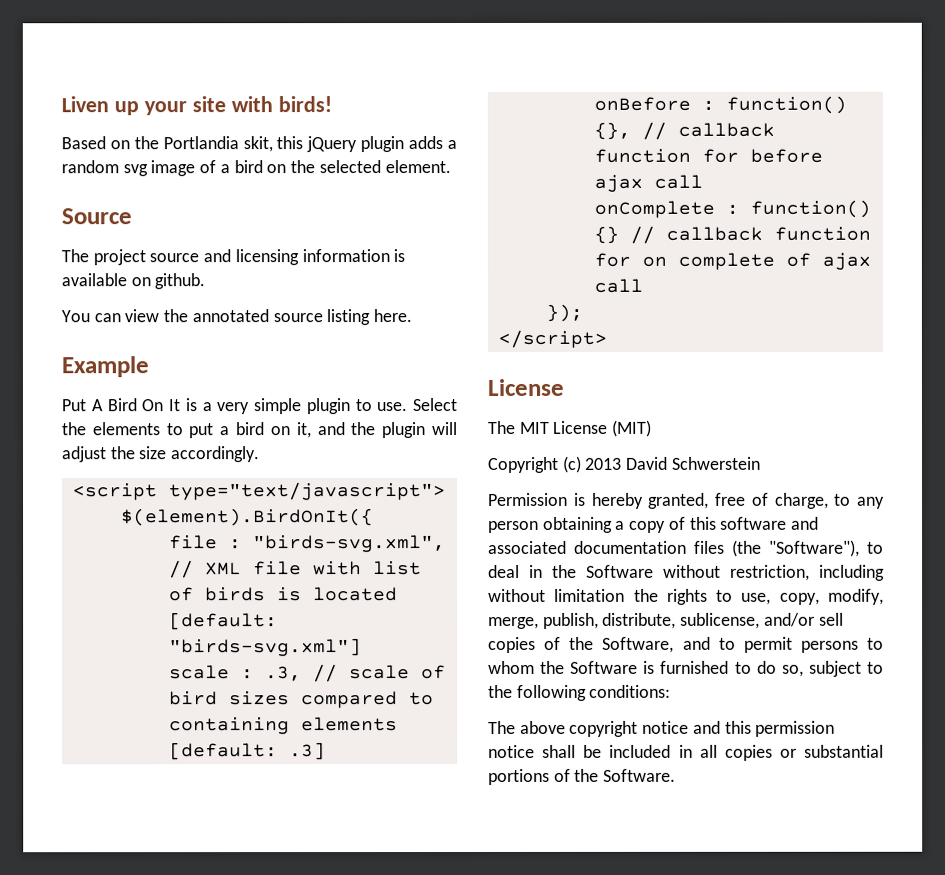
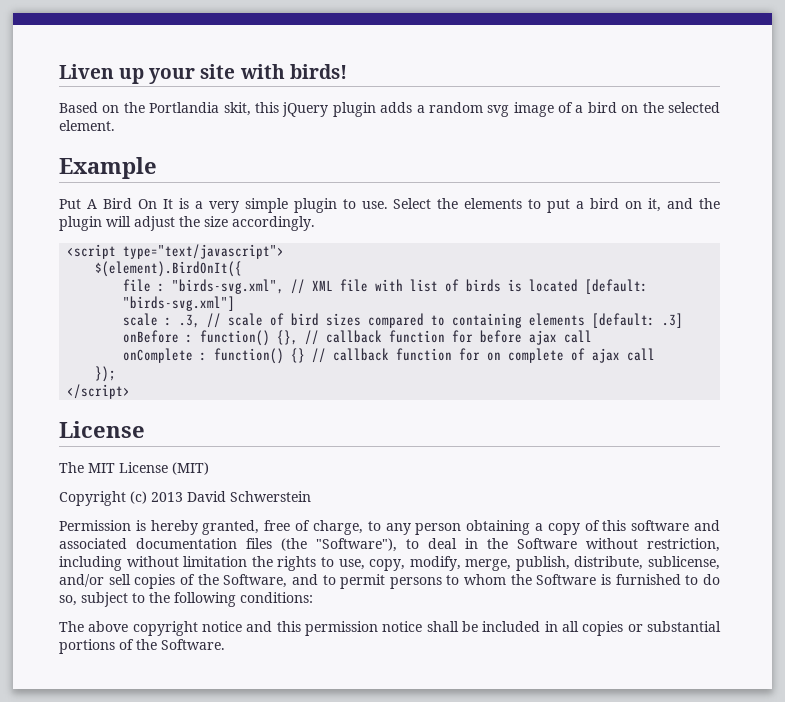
[61,208,132,225] [61,249,406,266] [61,273,206,290] [61,309,413,326] // Source // The project source and licensing information is available on github. // You can view the annotated source listing here. -> (115, 125) none

